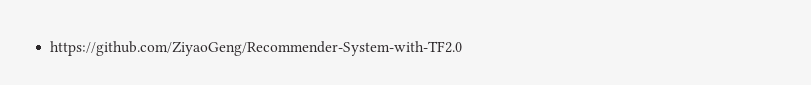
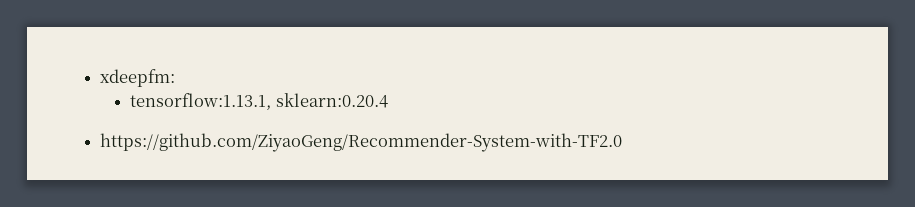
(50, 48) none -> [100,69,176,87] [130,93,388,110] xdeepfm: // tensorflow:1.13.1, sklearn:0.20.4 //

